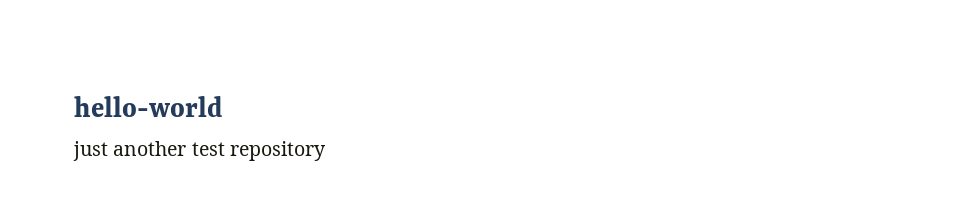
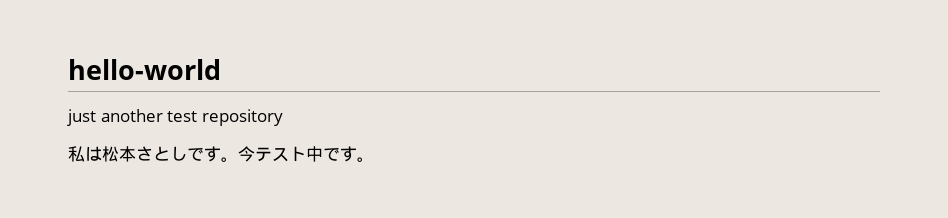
(326, 151) none -> [68,146,374,162] // 私は松本さとしです。今テスト中です。

